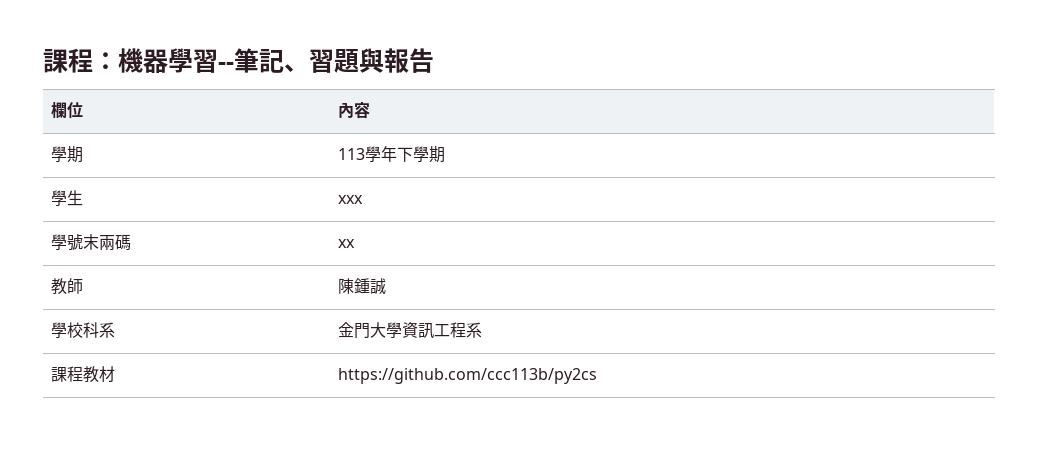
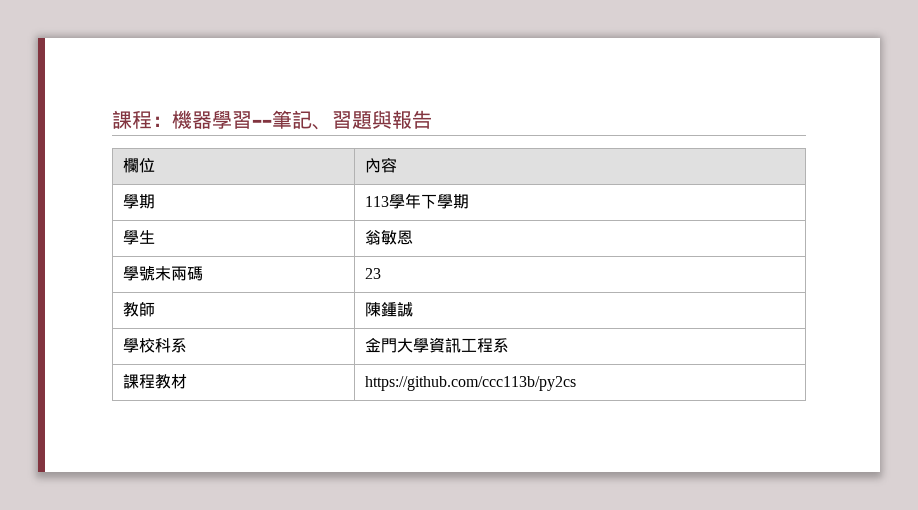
[338,195,364,204] xxx -> [365,230,414,245] 翁敏恩
[338,239,356,248] xx -> [365,268,382,279] 23

